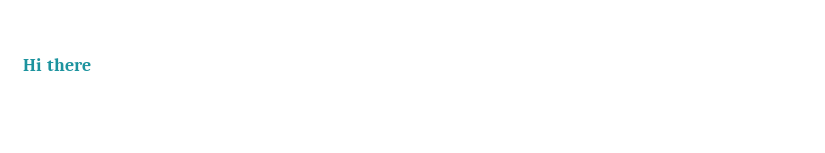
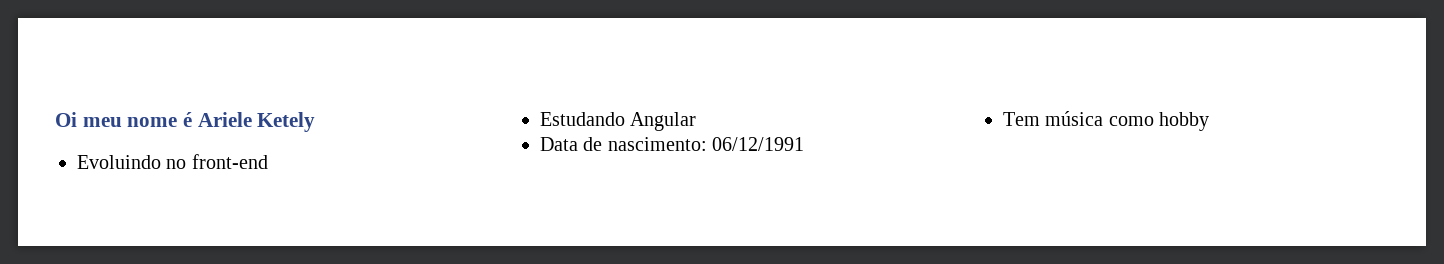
[23,58,91,71] Hi there -> [55,112,316,132] [77,154,268,169] [540,112,697,131] [540,137,805,151] [1003,111,1210,131] Oi meu nome é Ariele Ketely // Evoluindo no front-end // Estudando Angular // Data de nascimento: 06/12/1991 // Tem música como hobby

